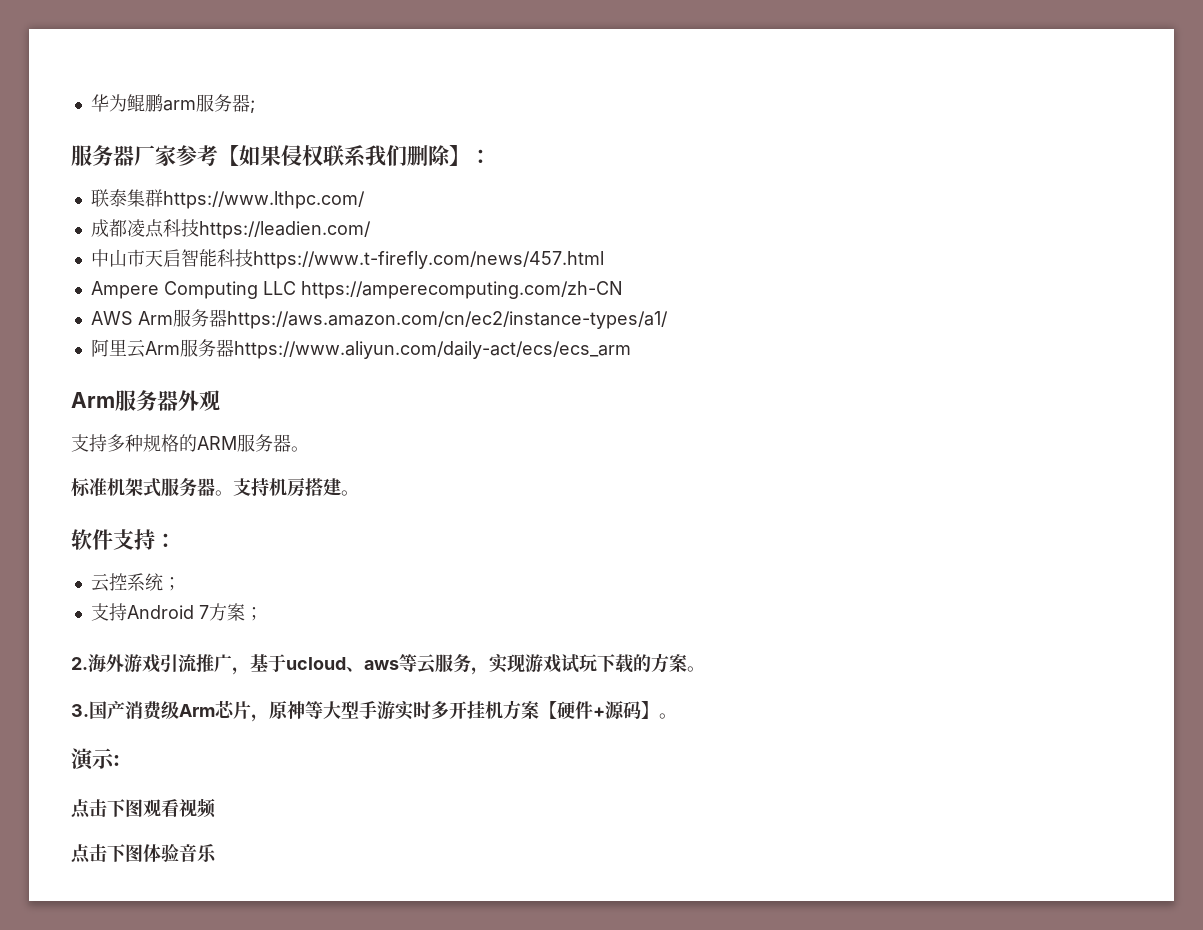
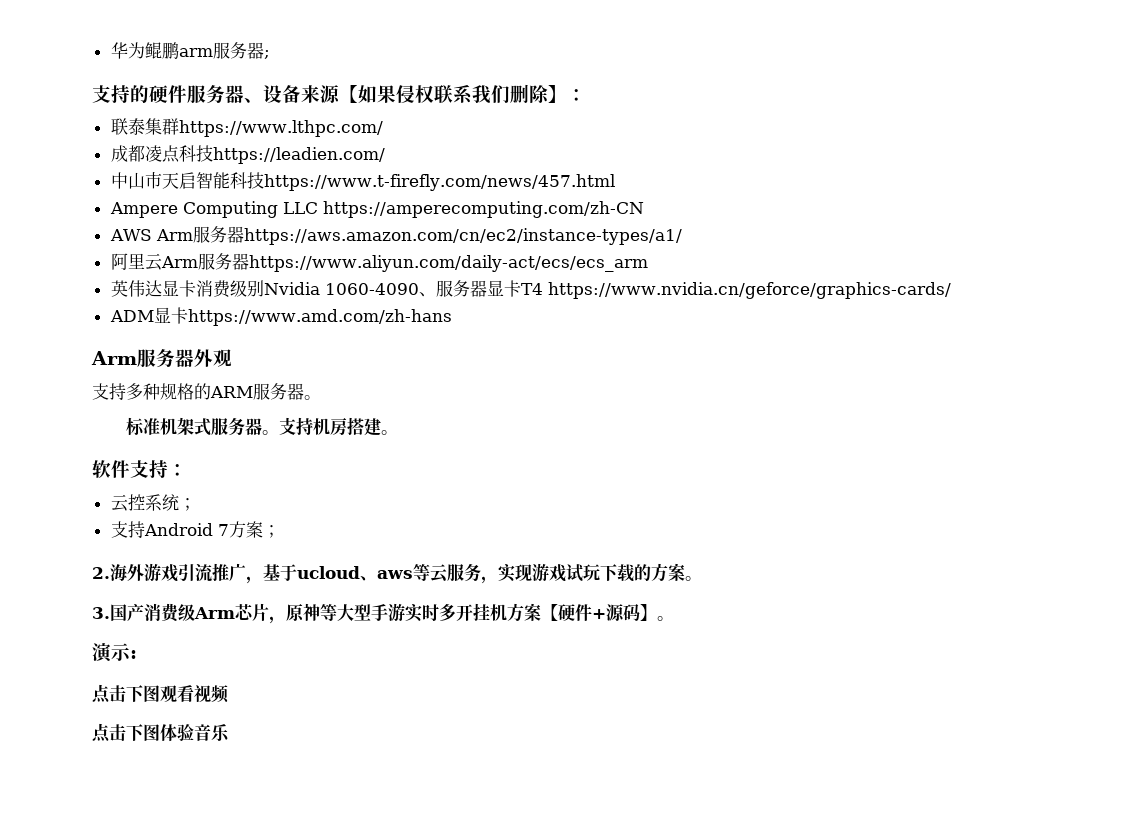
[71,145,218,166] 服务器厂家参考 -> [92,85,340,104] 支持的硬件服务器、设备来源
(631, 350) none -> [110,280,951,299] [109,307,452,326] // 英伟达显卡消费级别Nvidia 1060-4090、服务器显卡T4 https://www.nvidia.cn/geforce/graphics-cards/ // ADM显卡https://www.amd.com/zh-hans

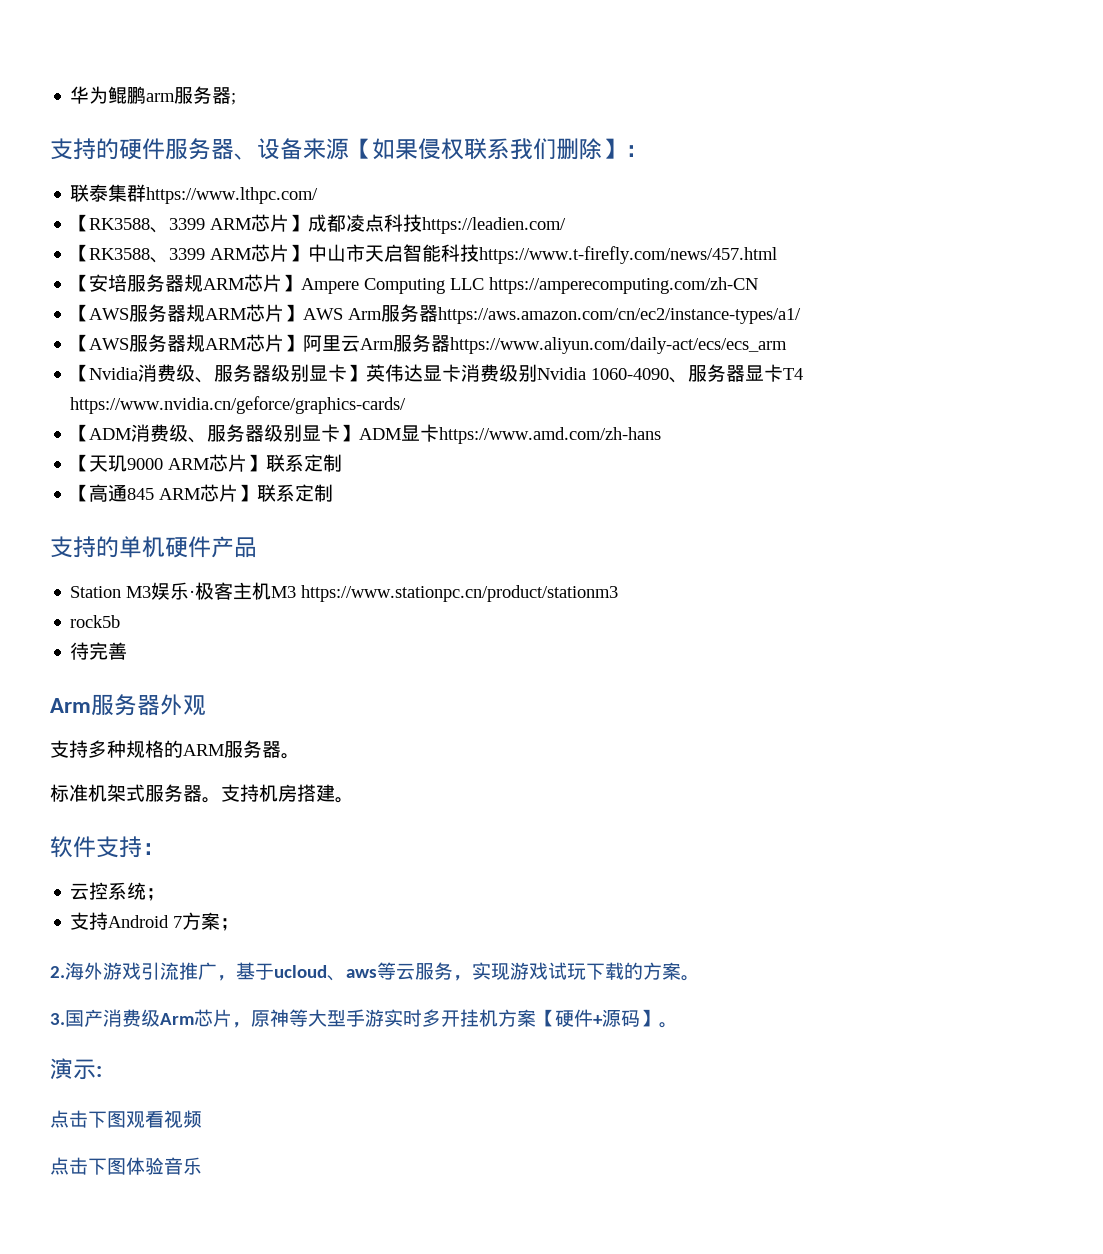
(383, 128) none -> [70,214,309,233] 【RK3588、3399 ARM芯片】
(385, 155) none -> [70,244,309,263] 【RK3588、3399 ARM芯片】
[109,201,644,218] Ampere Computing LLC https://amperecomputing.com/zh-CN // -> [70,274,759,294] [70,304,304,322] 【安培服务器规ARM芯片】Ampere Computing LLC https://amperecomputing.com/zh-CN // 【AWS服务器规ARM芯片】
(682, 236) none -> [70,334,304,352] 【AWS服务器规ARM芯片】
(648, 263) none -> [70,364,367,383] 【Nvidia消费级、服务器级别显卡】
[109,307,452,326] ADM显卡https://www.amd.com/zh-hans -> [70,424,662,444] [70,454,343,472] [70,484,334,502] [50,536,257,558] [70,582,619,602] [70,615,121,628] [70,642,128,660] 【ADM消费级、服务器级别显卡】ADM显卡https://www.amd.com/zh-hans // 【天玑9000 ARM芯片】联系定制 // 【高通845 ARM芯片】联系定制 // 支持的单机硬件产品 // Station M3娱乐·极客主机M3 https://www.stationpc.cn/product/stationm3 // rock5b // 待完善

